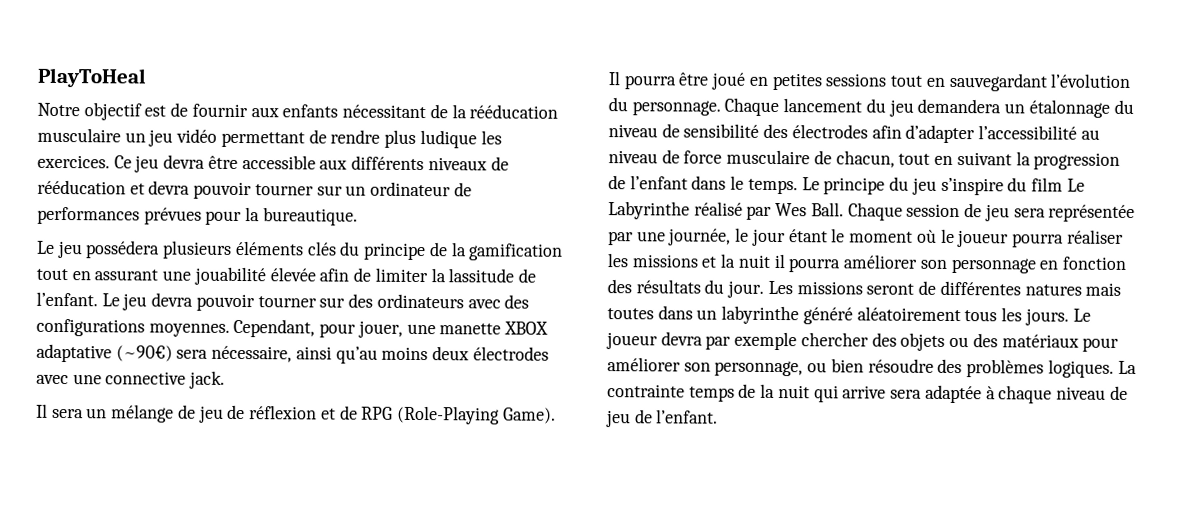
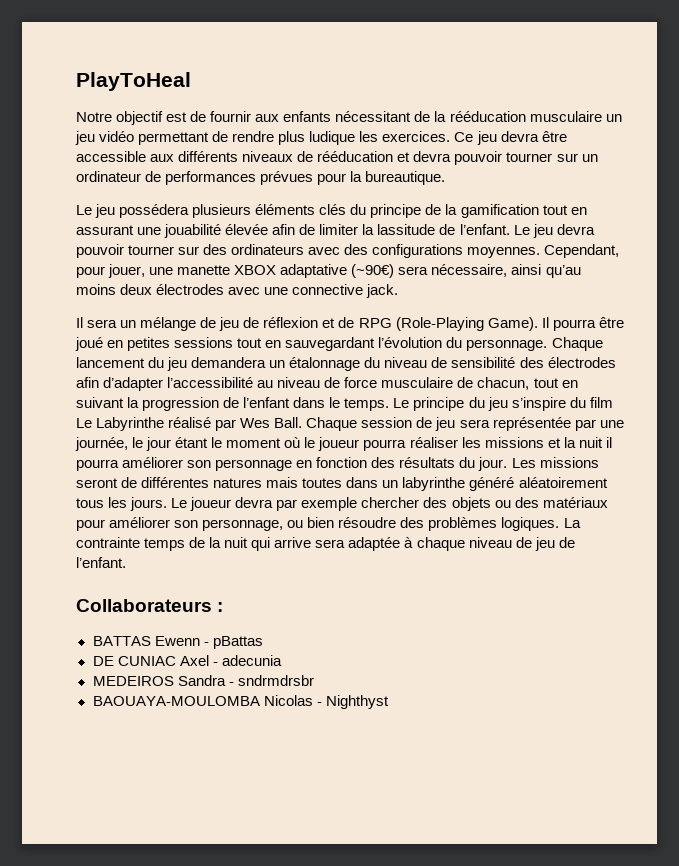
(719, 416) none -> [76,599,224,612] [92,636,263,649] [92,655,282,666] [92,675,314,686] [92,695,389,709] // Collaborateurs : // BATTAS Ewenn - pBattas // DE CUNIAC Axel - adecunia // MEDEIROS Sandra - sndrmdrsbr // BAOUAYA-MOULOMBA Nicolas - Nighthyst

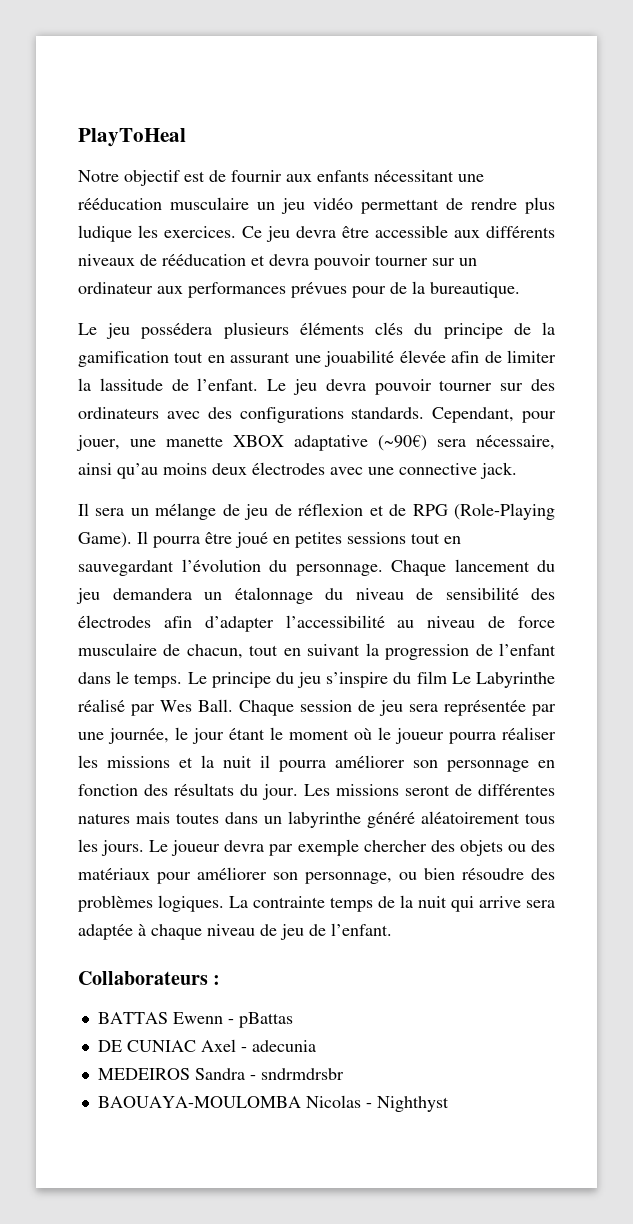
[414,111,447,122] de la -> [458,174,484,182] une
[145,171,162,182] de -> [157,286,183,294] aux
(347, 179) none -> [390,282,407,294] de
[467,247,541,258] moyennes. -> [351,407,425,419] standards.

